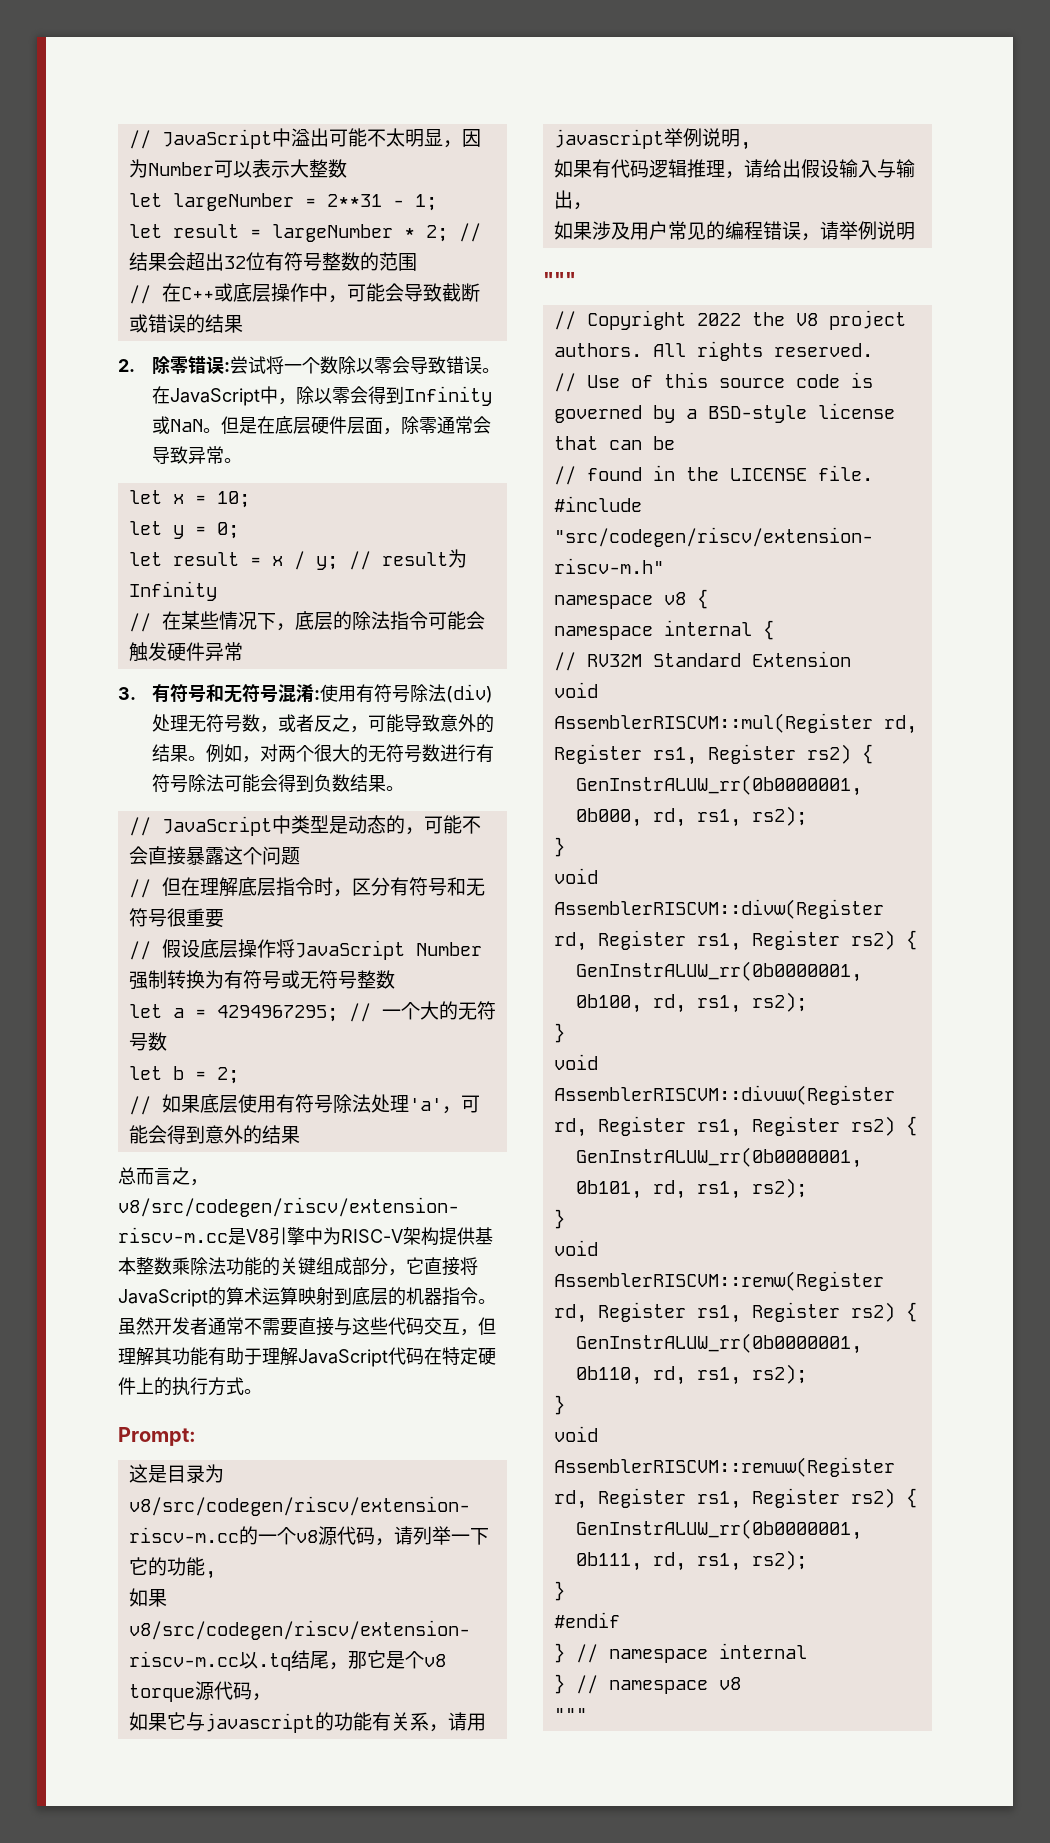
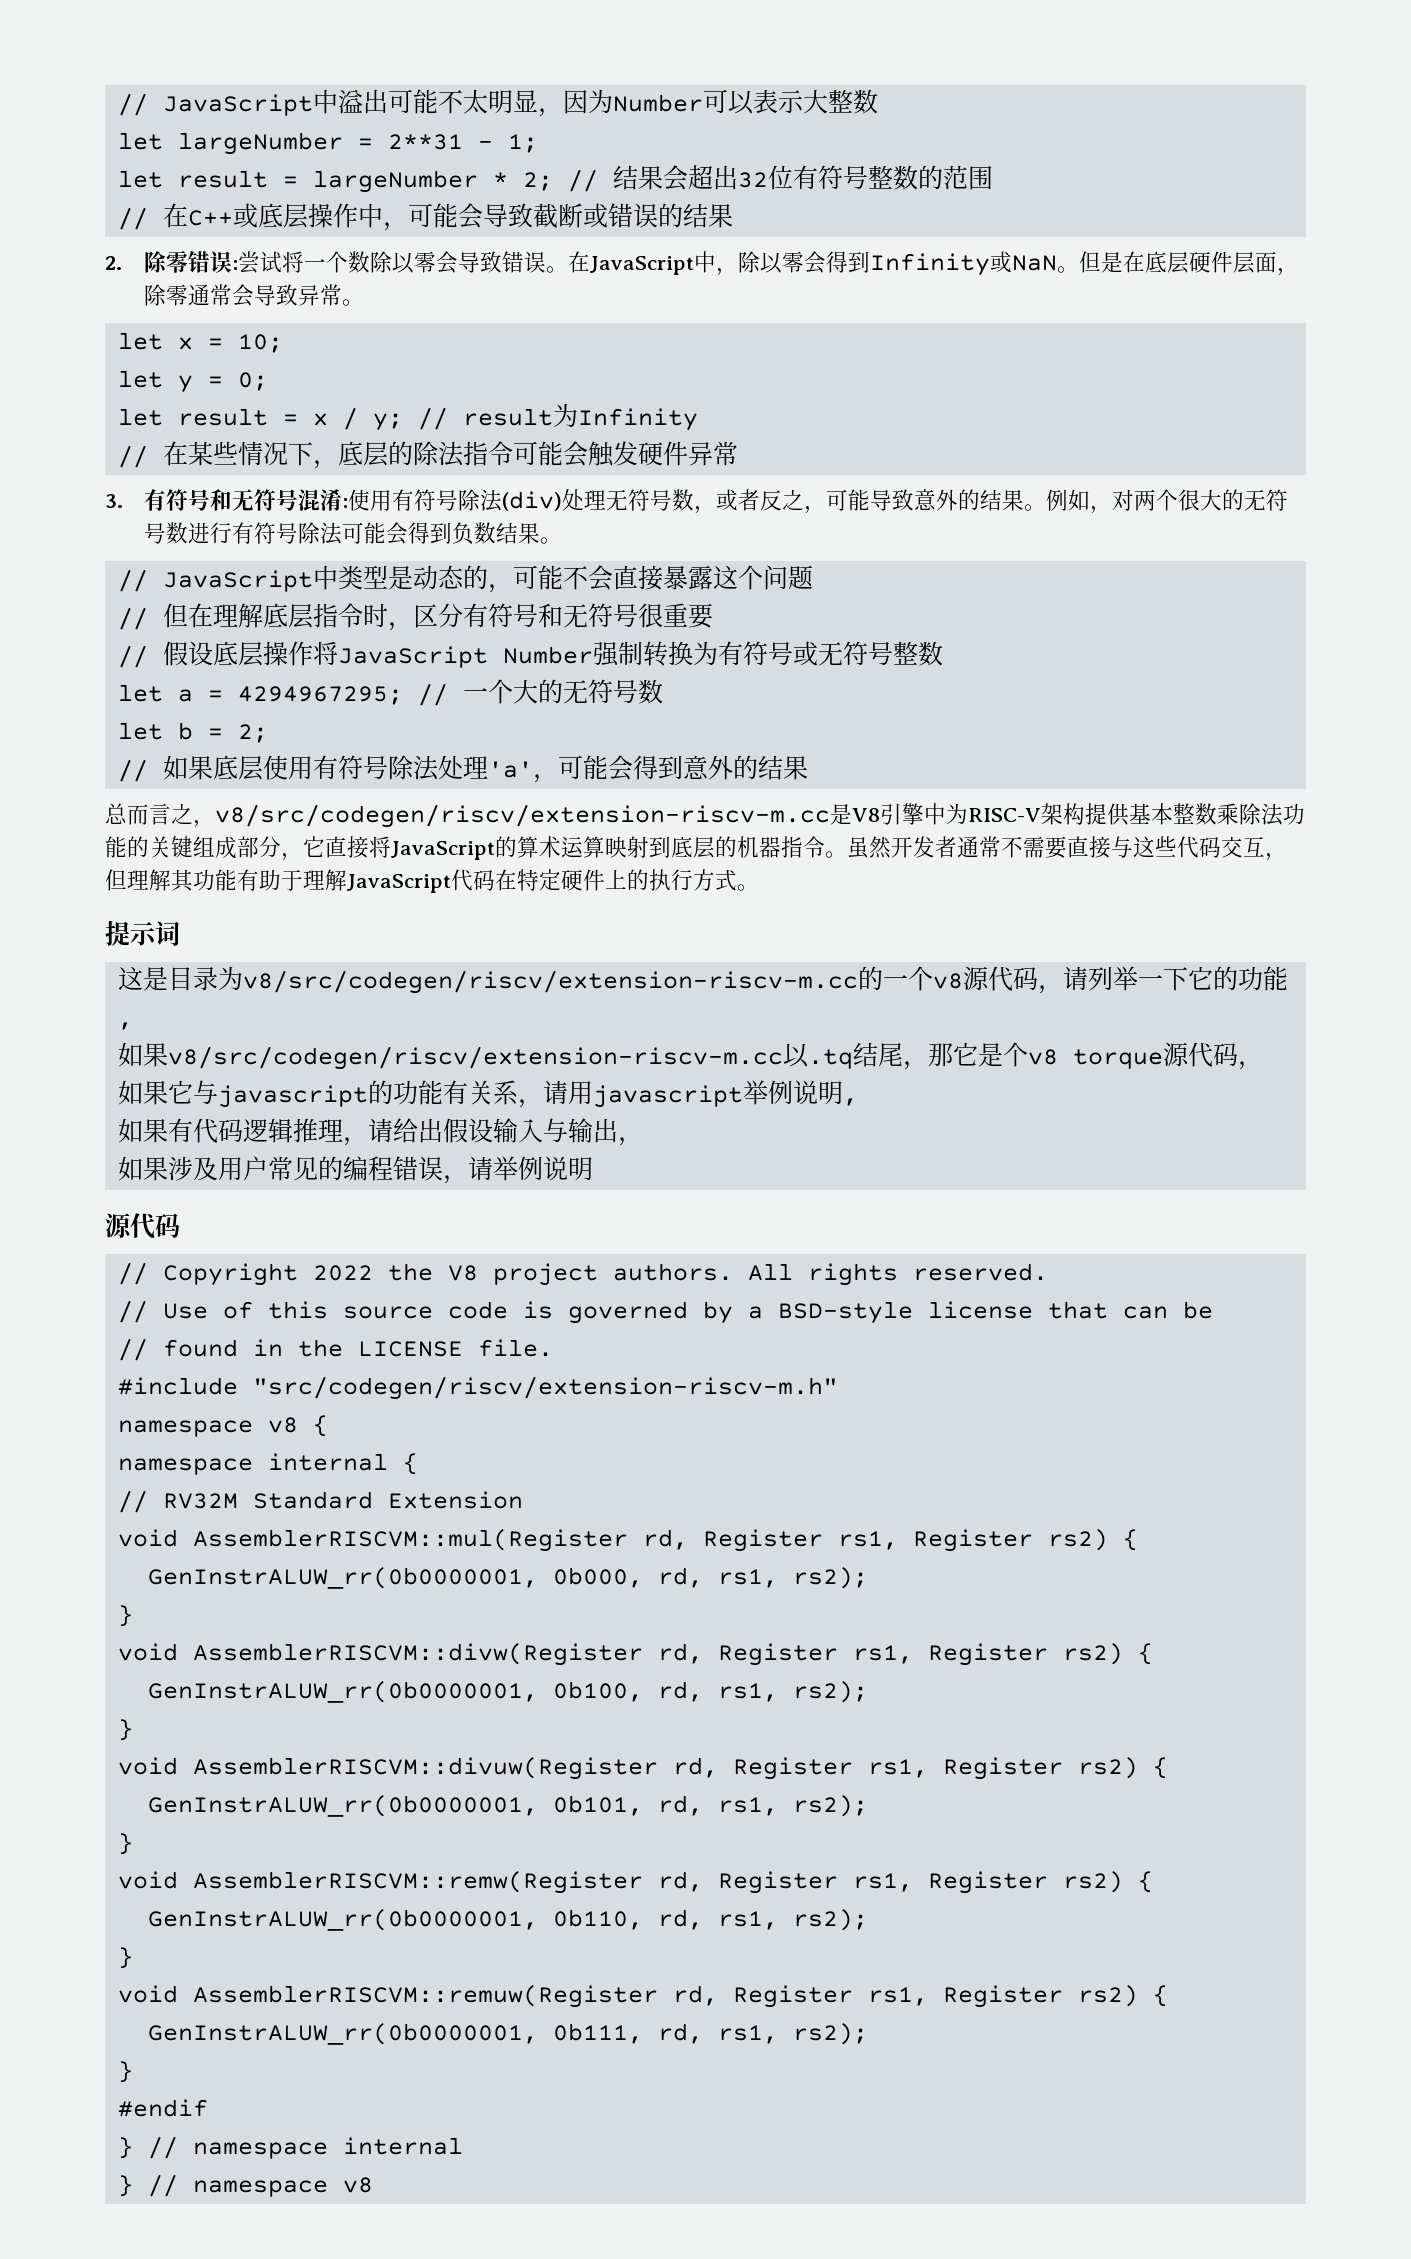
[118,1427,196,1446] Prompt: -> [105,921,180,946] 提示词
[543,272,576,287] """ -> [105,1213,180,1239] 源代码
[553,1708,587,1721] // """ -> (373, 2185) none

